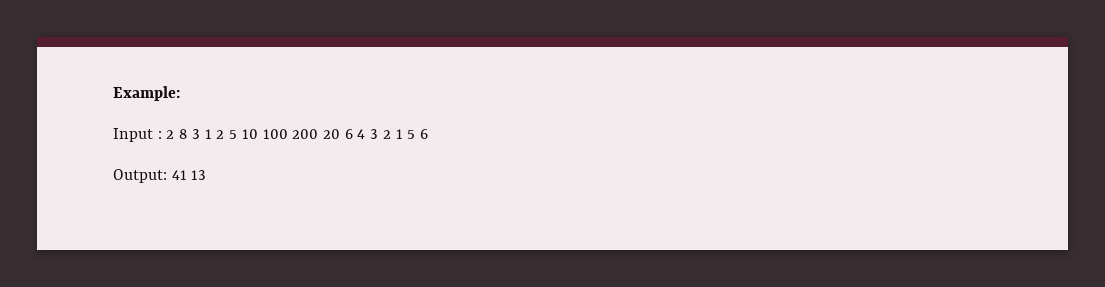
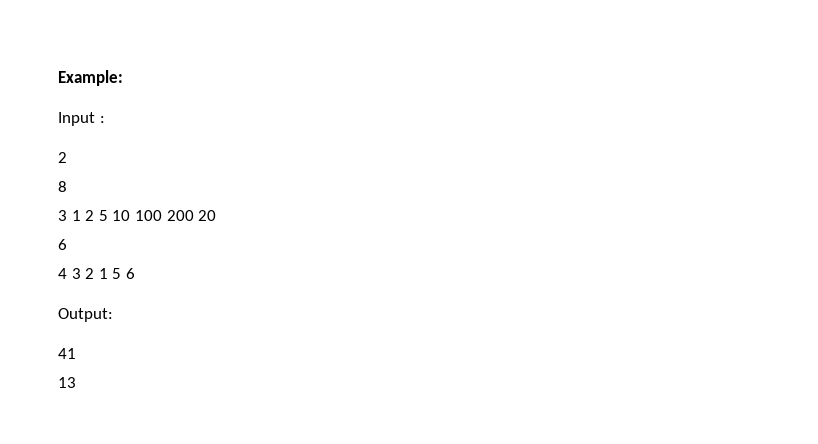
[166,130,175,139] 2 -> [58,152,67,163] // 2 //
(188, 134) none -> (67, 186) //
[344,129,353,139] 6 -> [58,239,67,250] // 6 //
(167, 176) none -> (113, 315) //
(187, 175) none -> (76, 353) //

